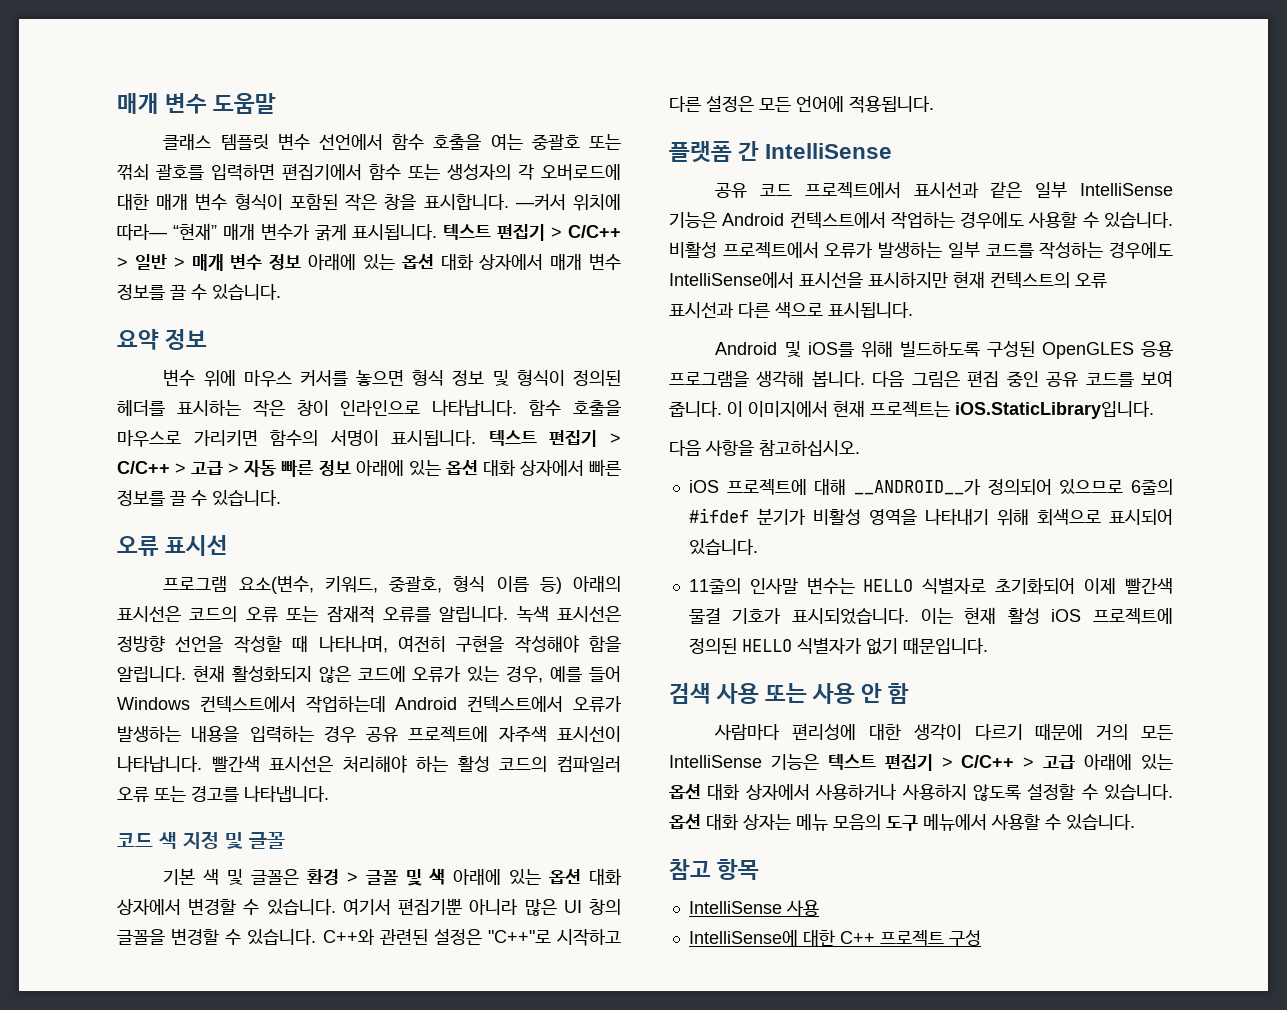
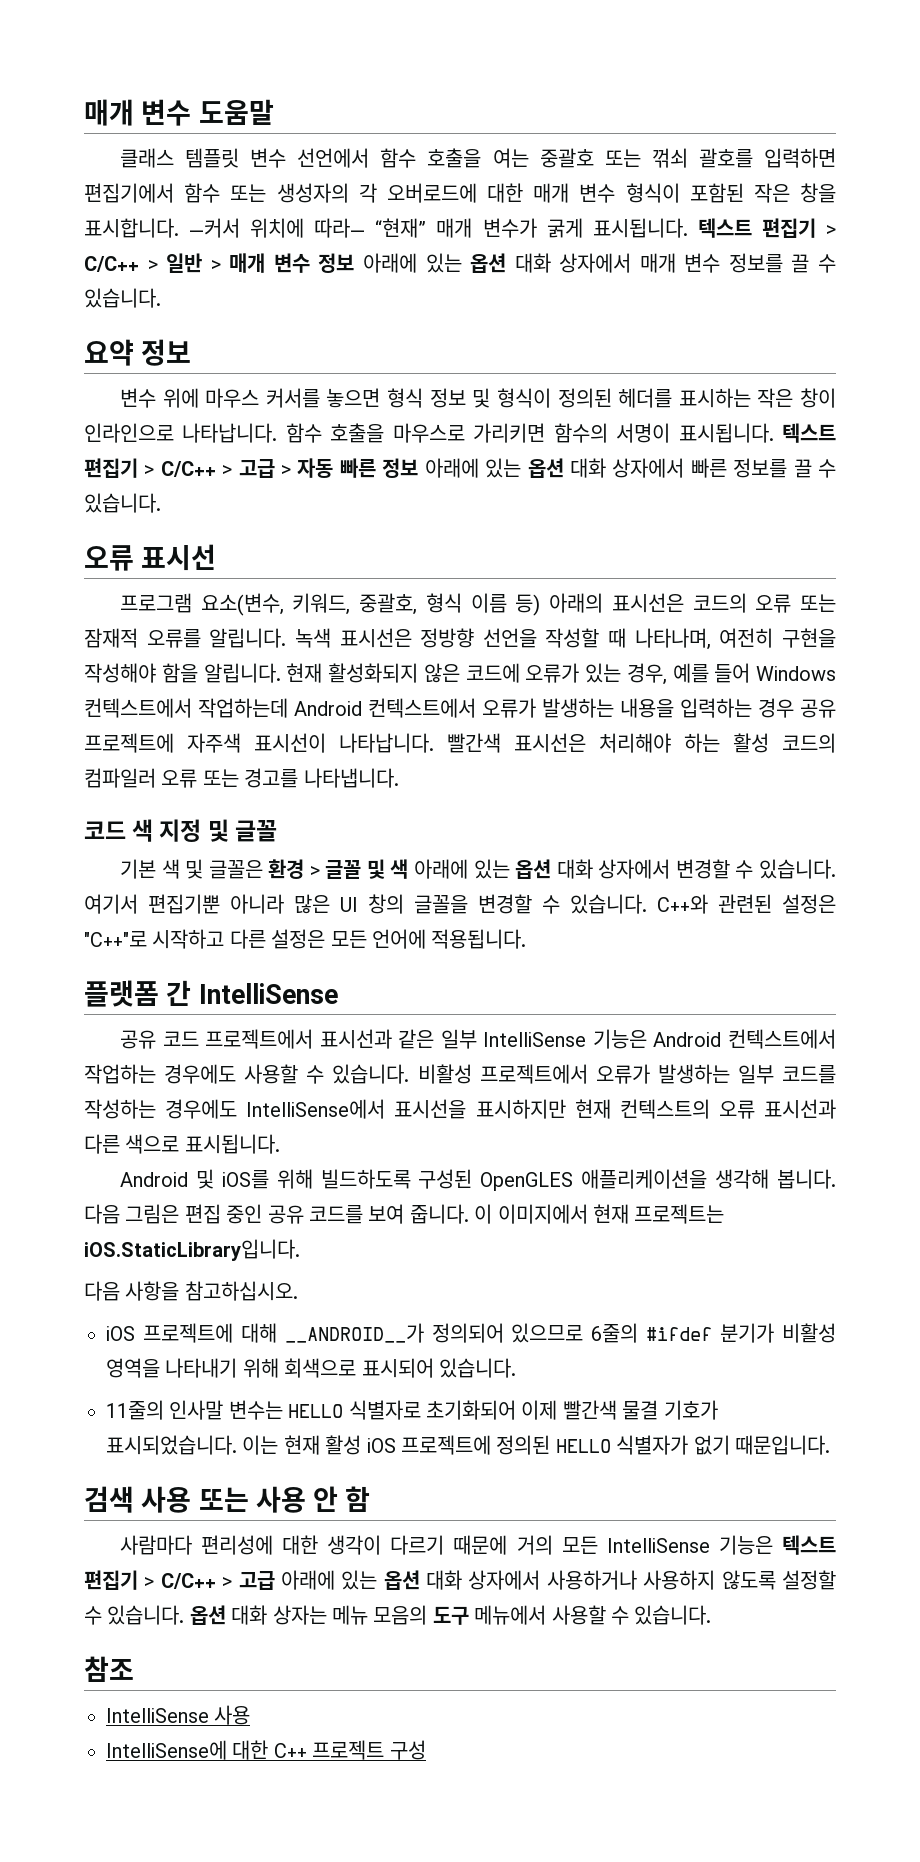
[1141,341,1173,357] [669,371,749,387] 응용 프로그램을 -> [581,1169,708,1189] 애플리케이션을
[669,859,760,880] 참고 항목 -> [84,1656,134,1682] 참조

